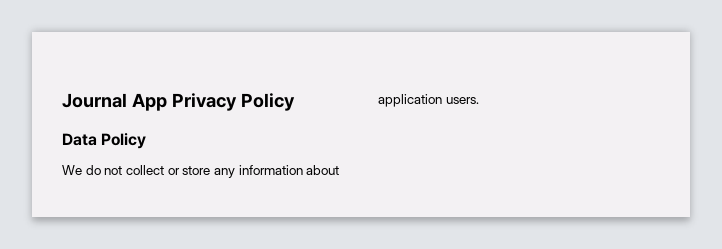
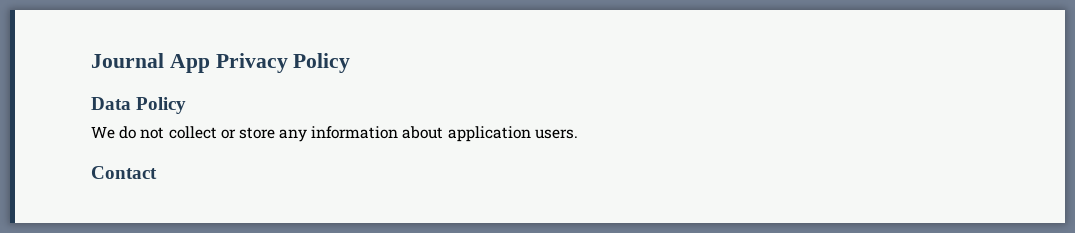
(479, 100) none -> [91,166,157,179] // Contact

